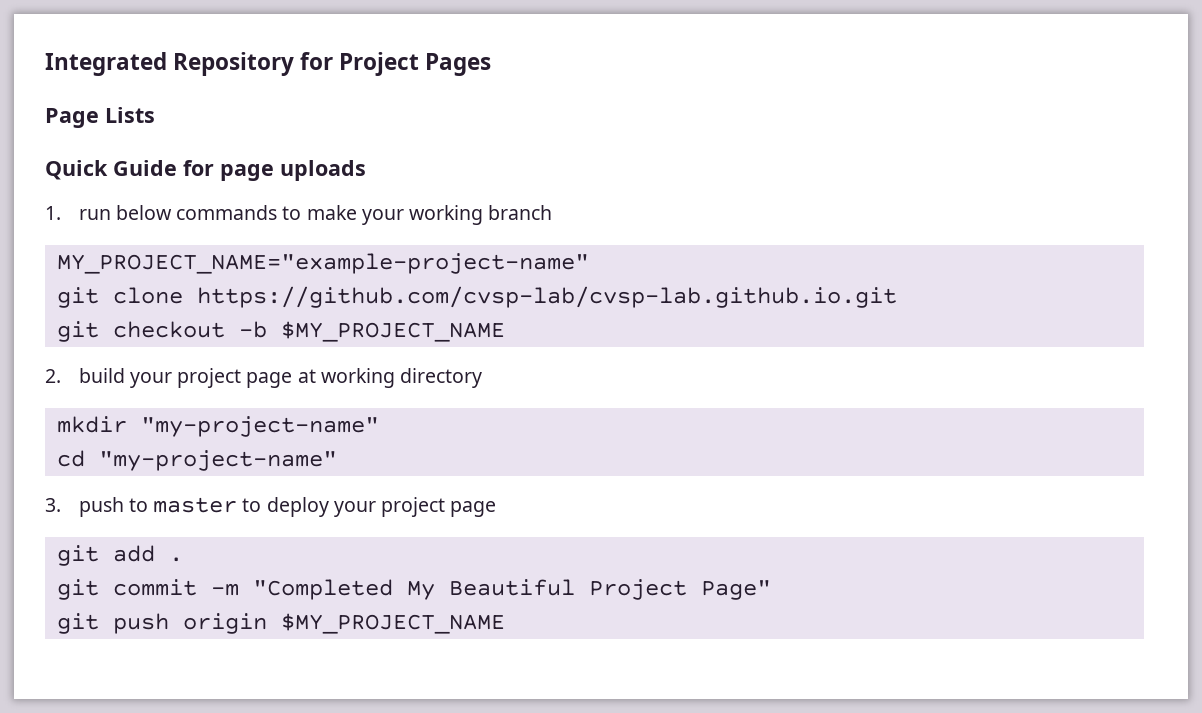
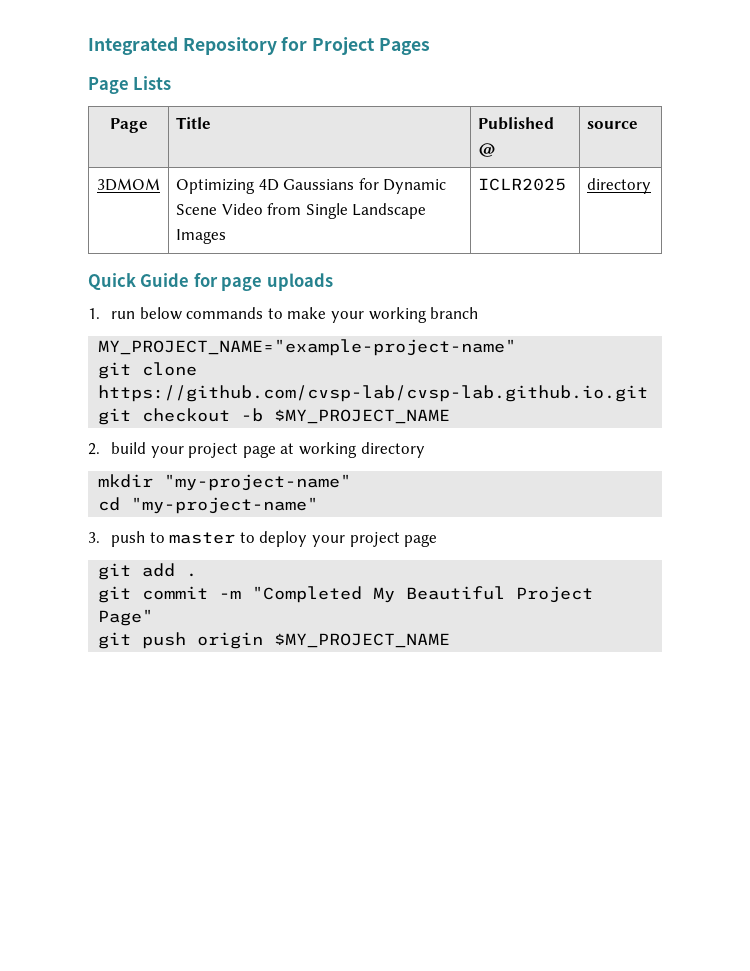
(155, 115) none -> [109,118,148,133] [176,117,212,129] [478,117,555,130] [478,143,497,157] [587,121,639,129] [97,178,160,191] [176,178,447,194] [176,203,427,219] [176,229,227,244] [478,178,567,191] [587,178,652,194] // Page | Title | Published @ | source // 3DMOM | Optimizing 4D Gaussians for Dynamic Scene Video from Single Landscape Images | ICLR2025 | directory

